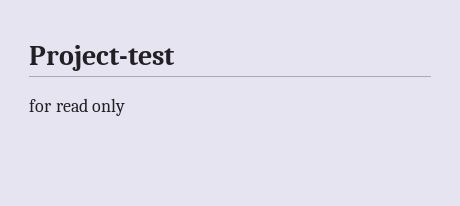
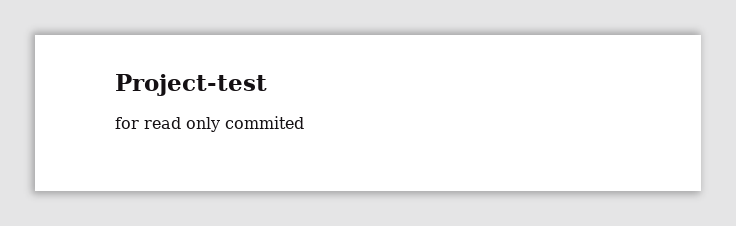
(126, 107) none -> [225,116,304,129] commited

